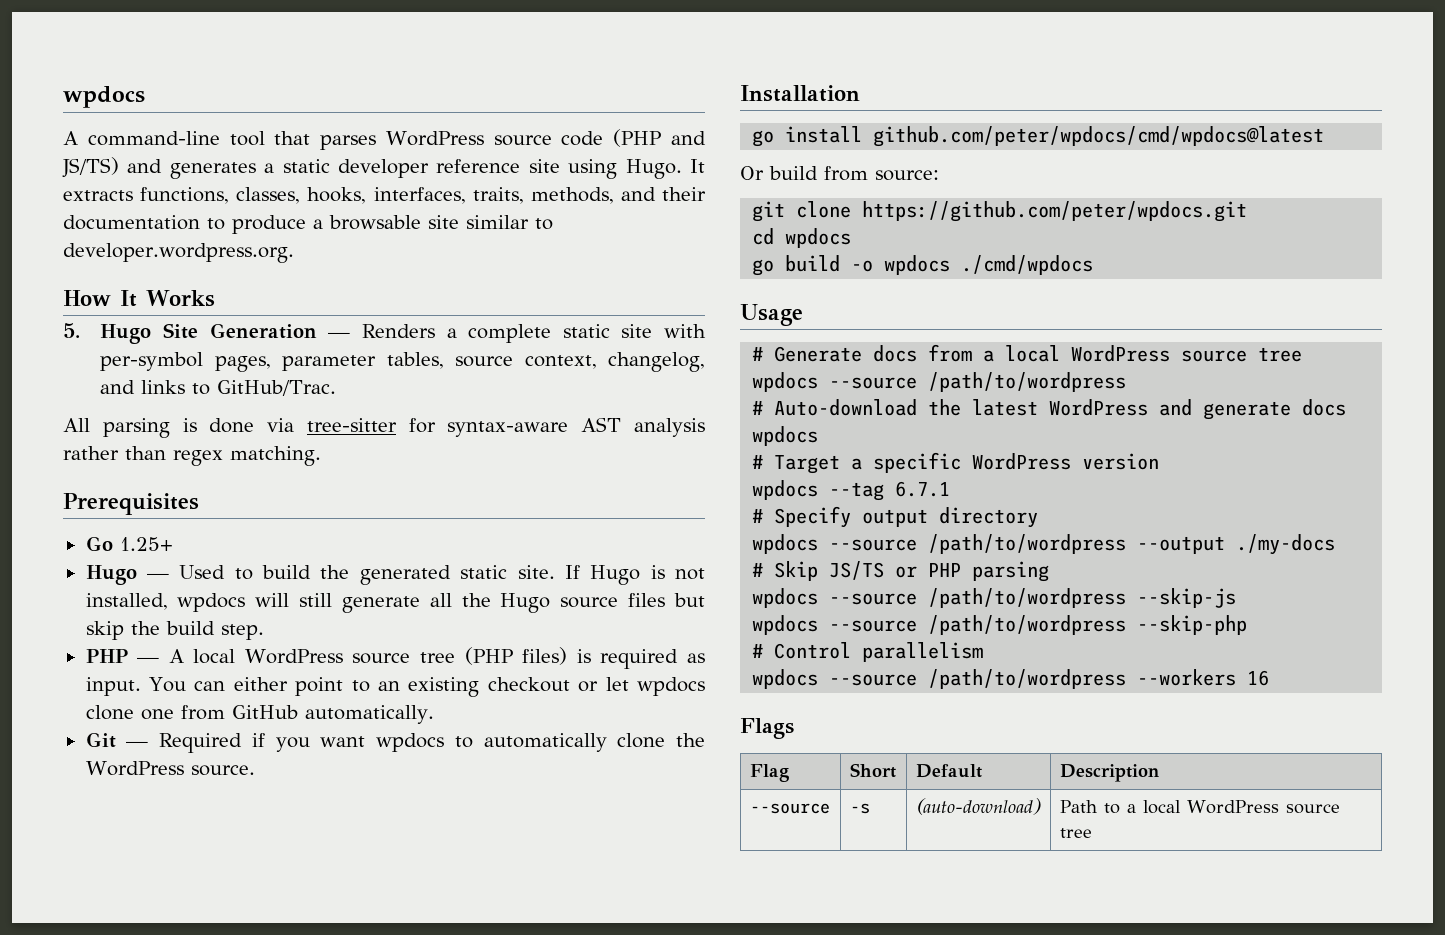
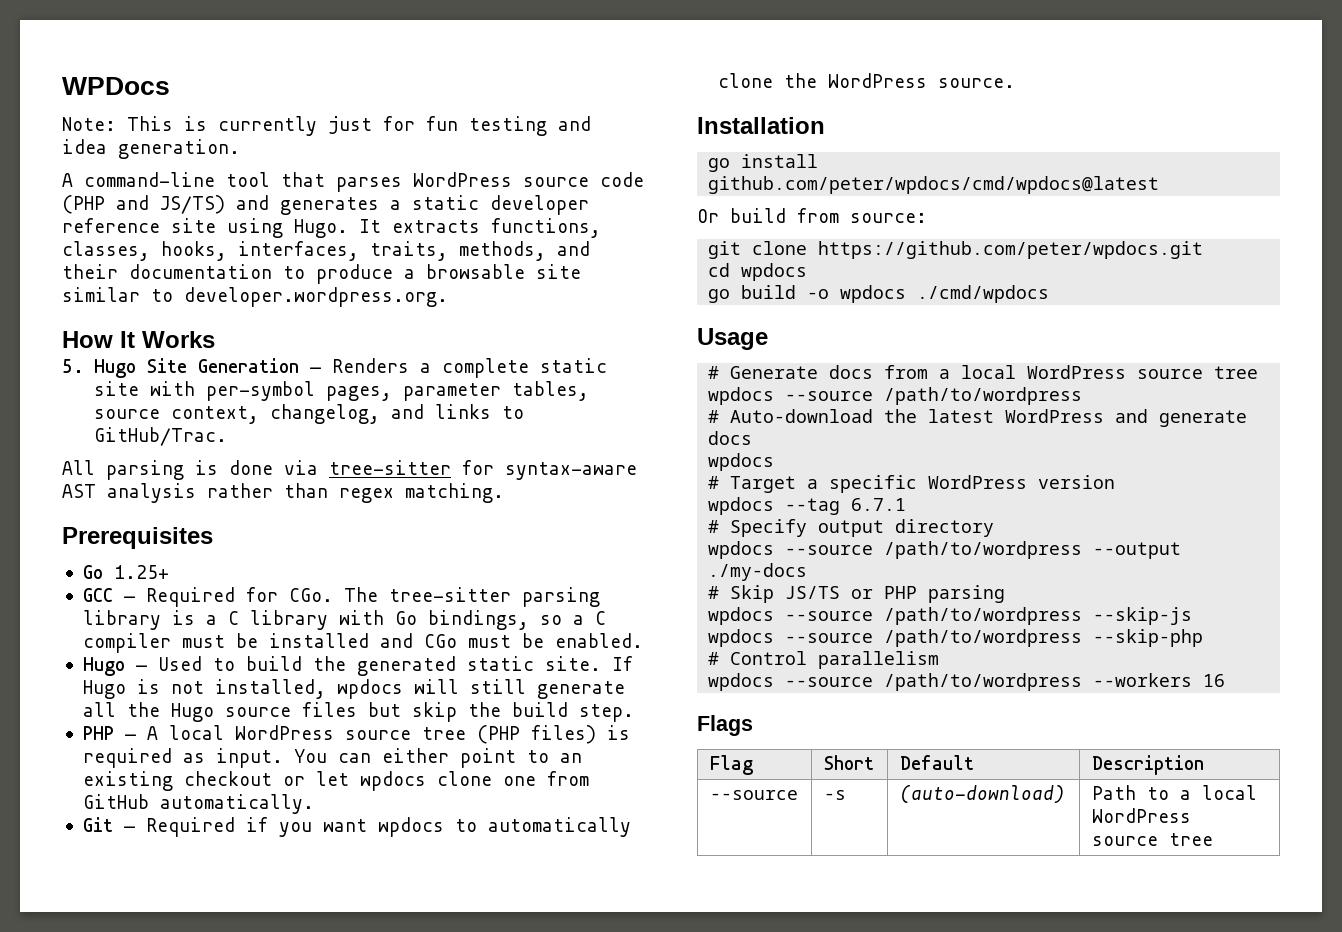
[63,86,145,108] wpdocs -> [62,77,170,95] [62,116,591,136] [62,139,240,159] WPDocs // Note: This is currently just for fun testing and idea generation.
(173, 544) none -> [82,587,600,607] [82,610,606,630] [82,633,643,653] // GCC — Required for CGo. The tree-sitter parsing library is a C library with Go bindings, so a C compiler must be installed and CGo must be enabled.

